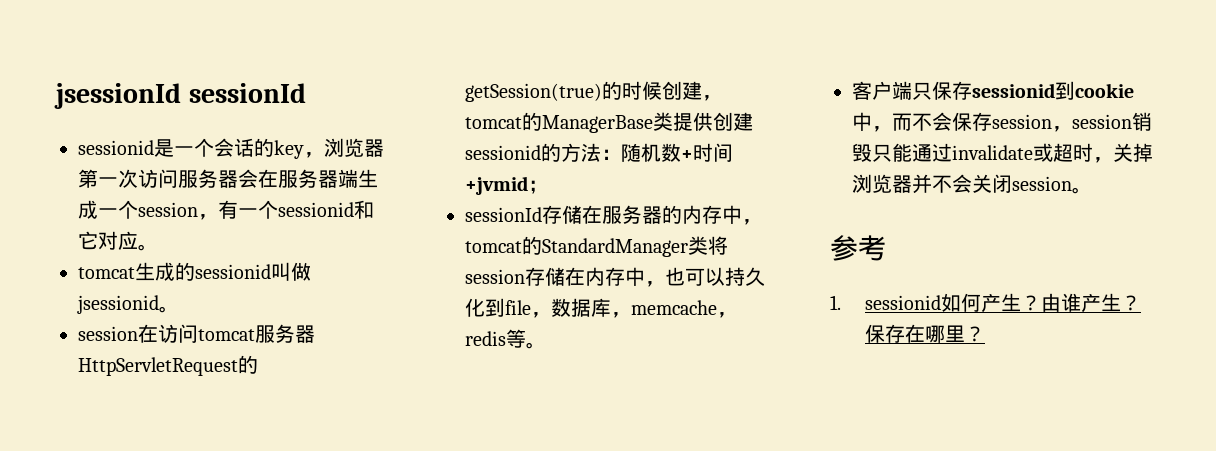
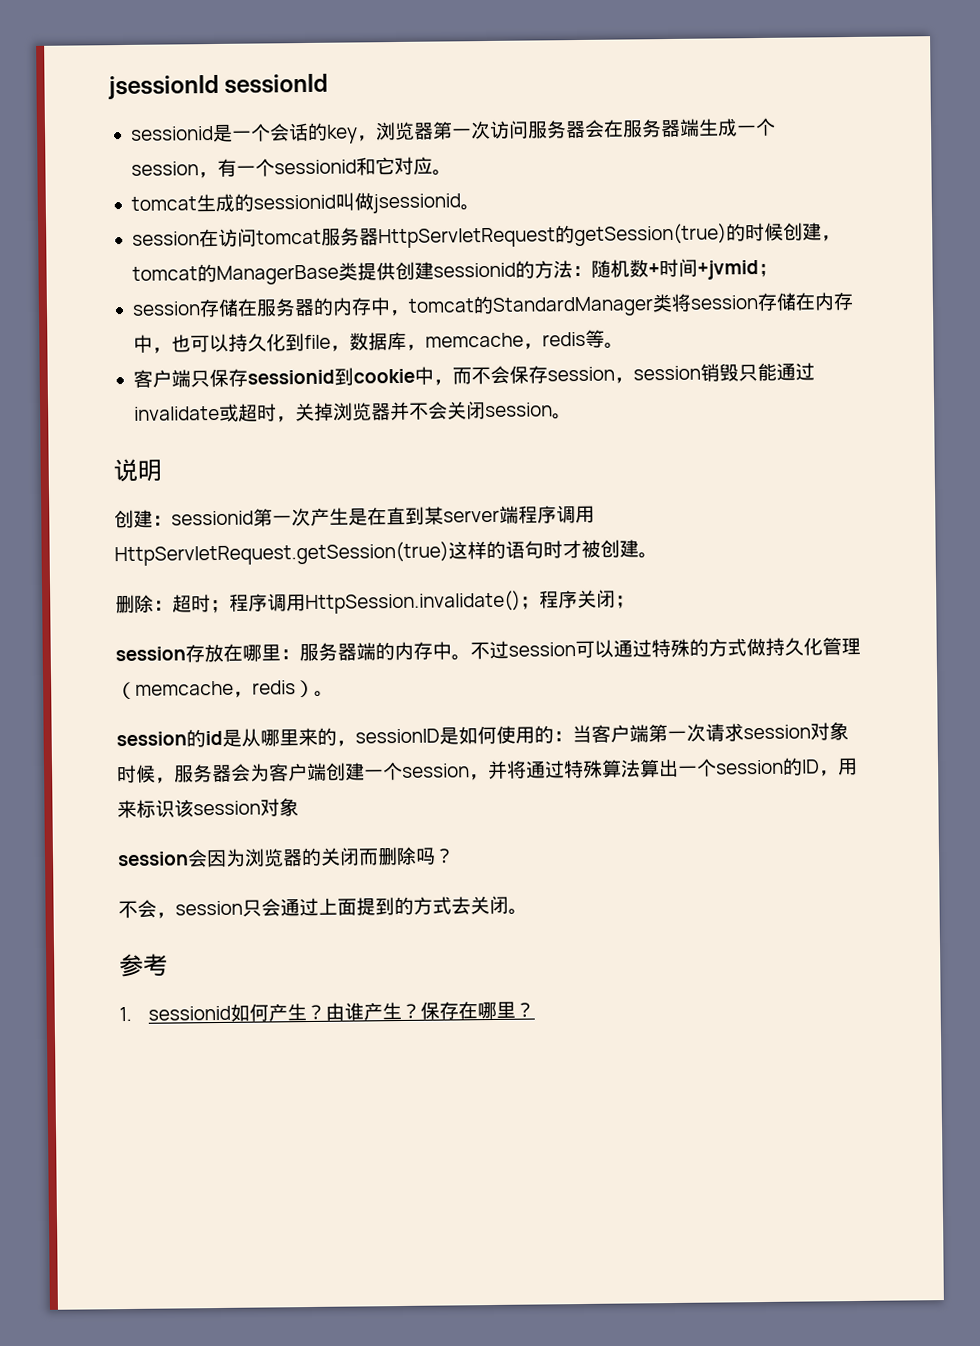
[465,207,542,222] sessionId -> [131,301,201,316] session
(1092, 190) none -> [113,458,162,483] [114,505,595,529] [114,539,658,567] [115,589,635,615] [115,637,861,663] [116,679,334,700] [116,722,849,748] [116,757,858,784] [117,798,299,819] [117,846,455,868] [118,895,528,919] // 说明 // 创建：sessionid第一次产生是在直到某server端程序调用HttpServletRequest.getSession(true)这样的语句时才被创建。 // 删除：超时；程序调用HttpSession.invalidate()；程序关闭； // session存放在哪里：服务器端的内存中。不过session可以通过特殊的方式做持久化管理（memcache，redis）。 // session的id是从哪里来的，sessionID是如何使用的：当客户端第一次请求session对象时候，服务器会为客户端创建一个session，并将通过特殊算法算出一个session的ID，用来标识该session对象 // session会因为浏览器的关闭而删除吗？ // 不会，session只会通过上面提到的方式去关闭。

